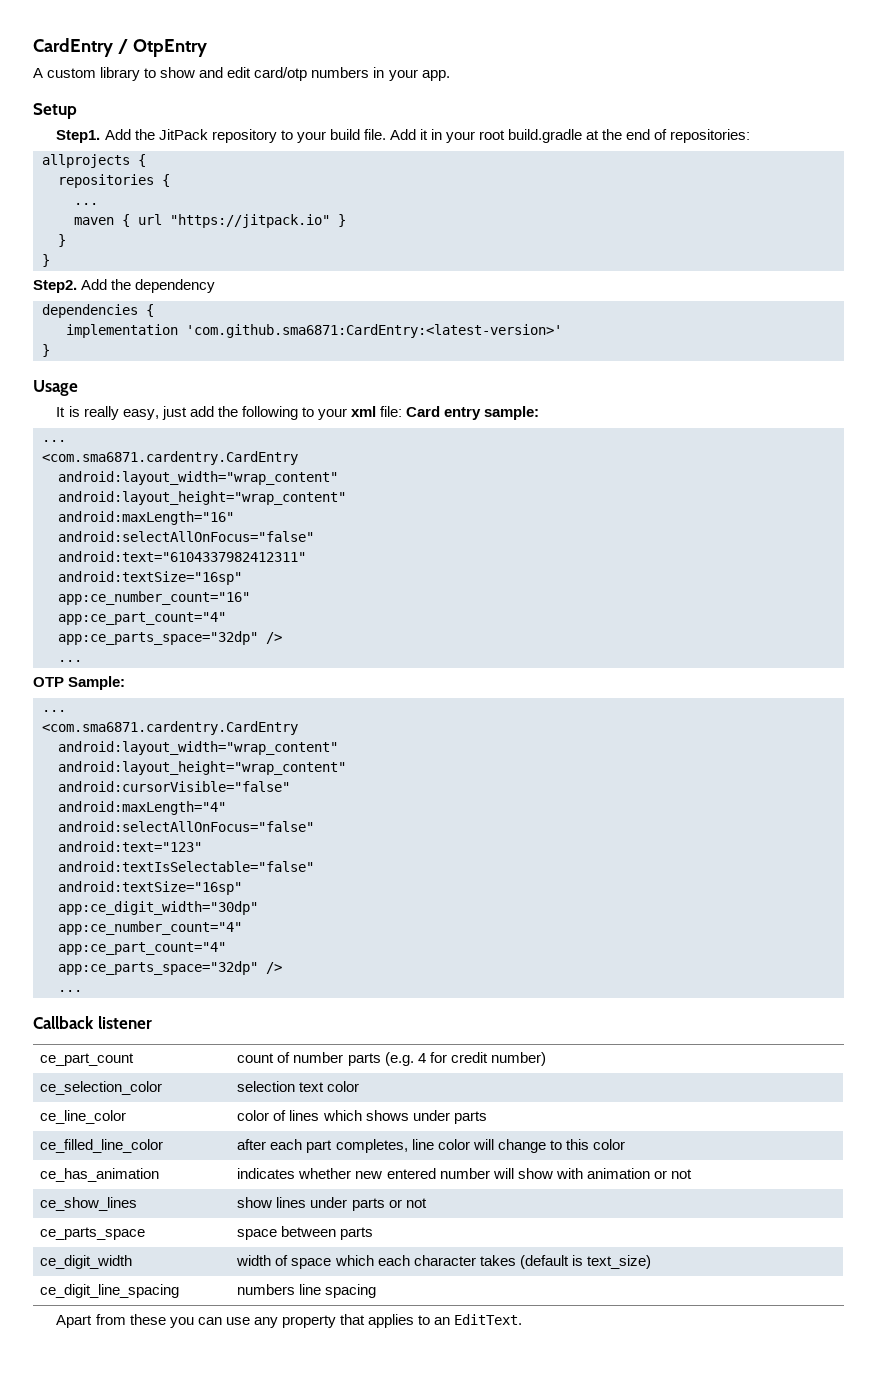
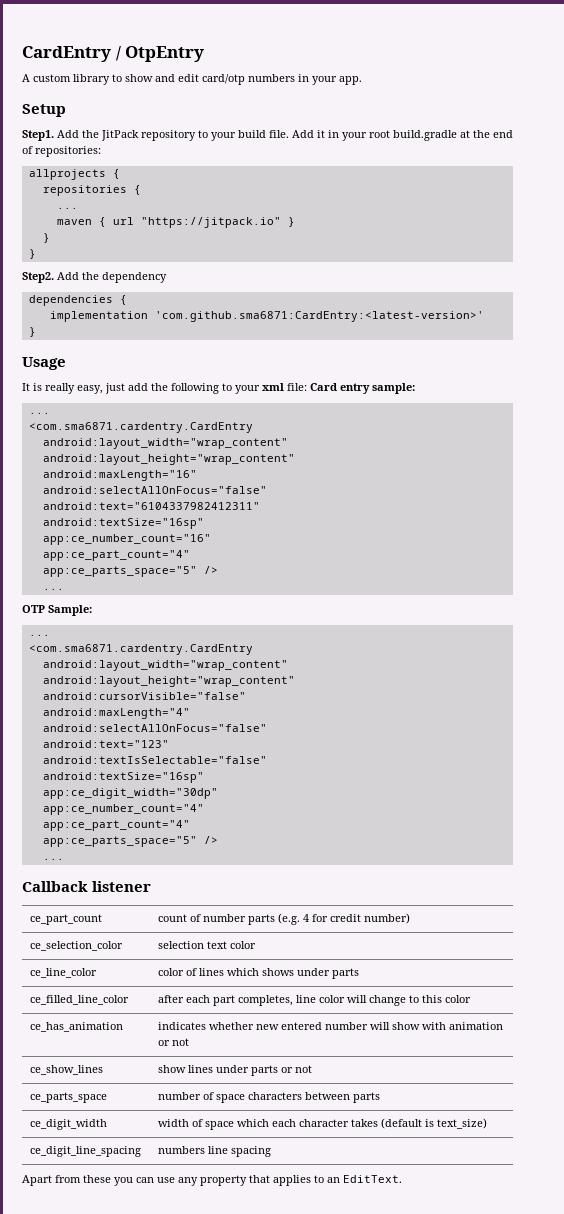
[58,631,258,645] app:ce_parts_space="32dp" -> [42,566,197,577] app:ce_parts_space="5"
[58,961,258,975] app:ce_parts_space="32dp" -> [42,836,197,847] app:ce_parts_space="5"
[237,1229,278,1240] space -> [158,1092,303,1103] number of space characters

